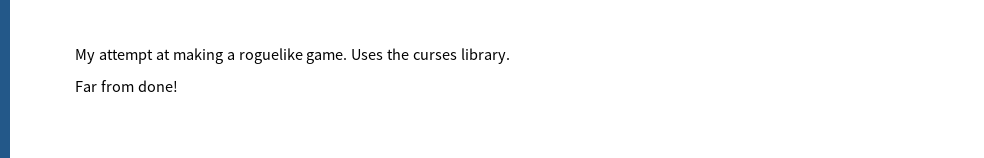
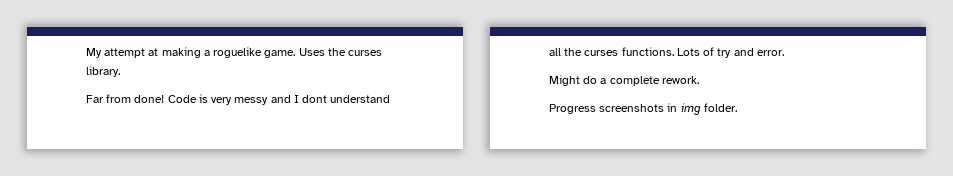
(178, 86) none -> [167,94,391,105] [549,47,784,58] [549,75,699,86] [549,103,737,115] Code is very messy and I dont understand all the curses functions. Lots of try and error. // Might do a complete rework. // Progress screenshots in img folder.

